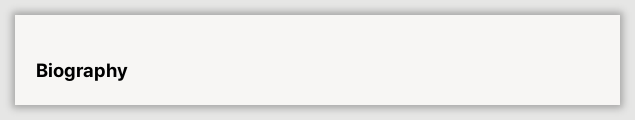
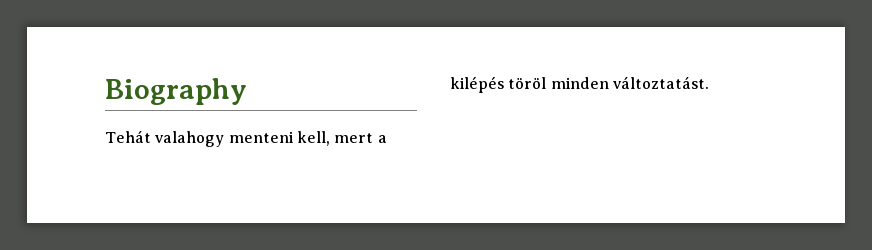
(128, 71) none -> [105,130,387,147] [450,76,709,93] // Tehát valahogy menteni kell, mert a kilépés töröl minden változtatást.

